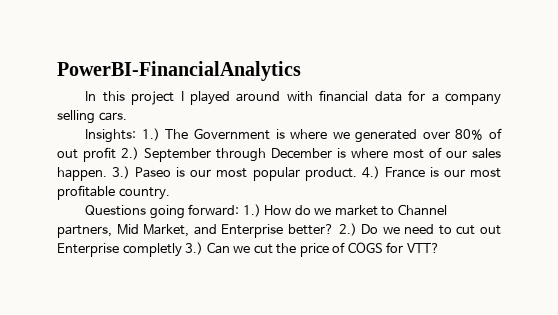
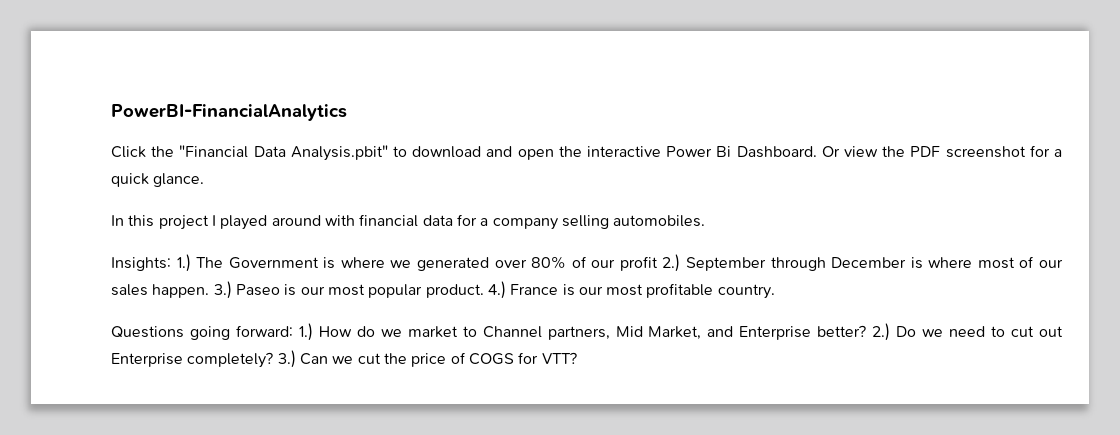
(301, 71) none -> [111,145,1063,161] [111,173,205,187] // Click the "Financial Data Analysis.pbit" to download and open the interactive Power Bi Dashboard. Or view the PDF screenshot for a quick glance.
[98,112,127,121] cars. -> [613,215,706,227] automobiles.
[57,149,78,159] out -> [591,259,616,268] our
[122,243,182,257] completly -> [187,352,274,368] completely?

